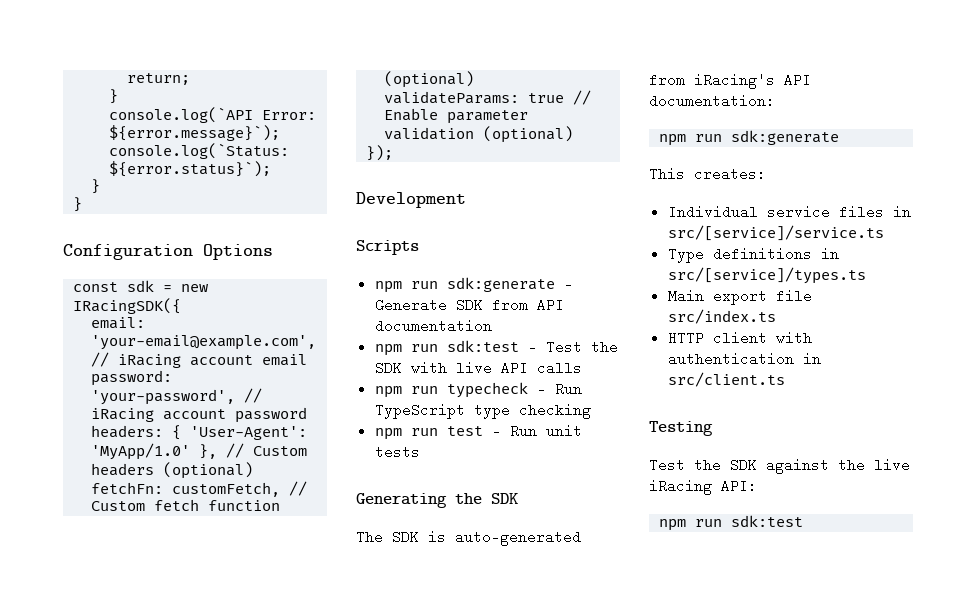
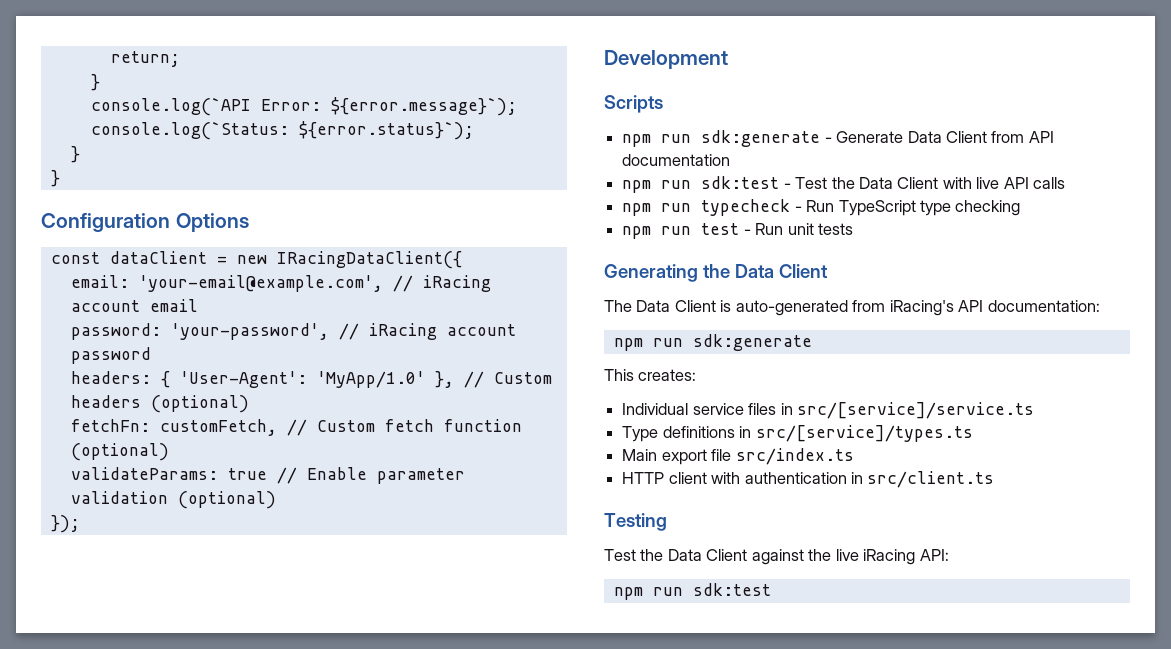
[127,280,155,292] sdk -> [109,251,207,264] dataClient
[73,298,182,314] IRacingSDK({ -> [276,251,462,269] IRacingDataClient({
[455,298,483,312] SDK -> [907,131,987,143] Data Client
[374,361,402,375] SDK -> [858,177,939,189] Data Client
[491,493,518,504] SDK -> [734,264,828,278] Data Client
[392,530,419,544] SDK -> [636,300,716,312] Data Client
[730,458,757,472] SDK -> [667,549,748,561] Data Client

